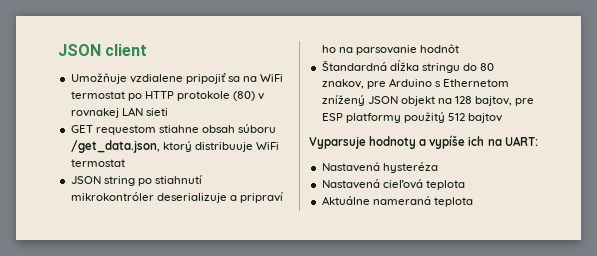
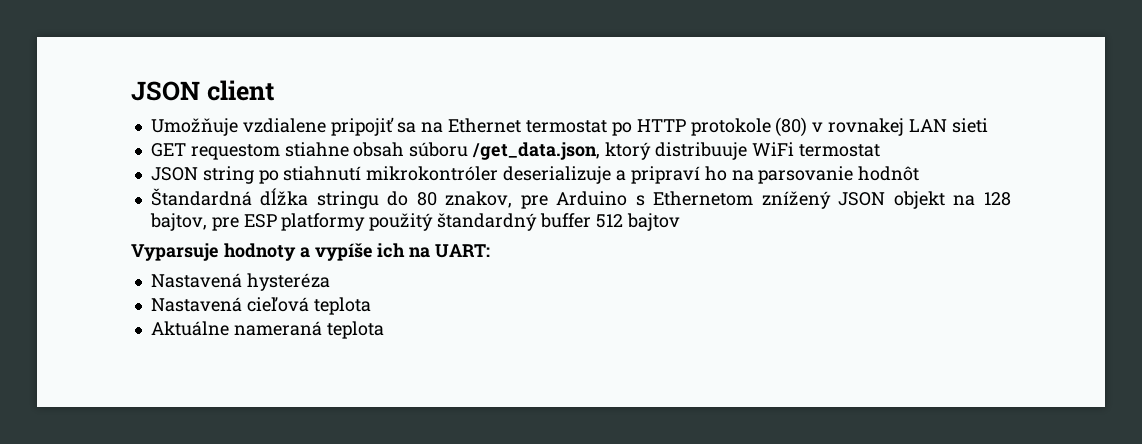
[260,74,284,82] WiFi -> [448,118,522,133] Ethernet
(445, 117) none -> [437,213,591,231] štandardný buffer

